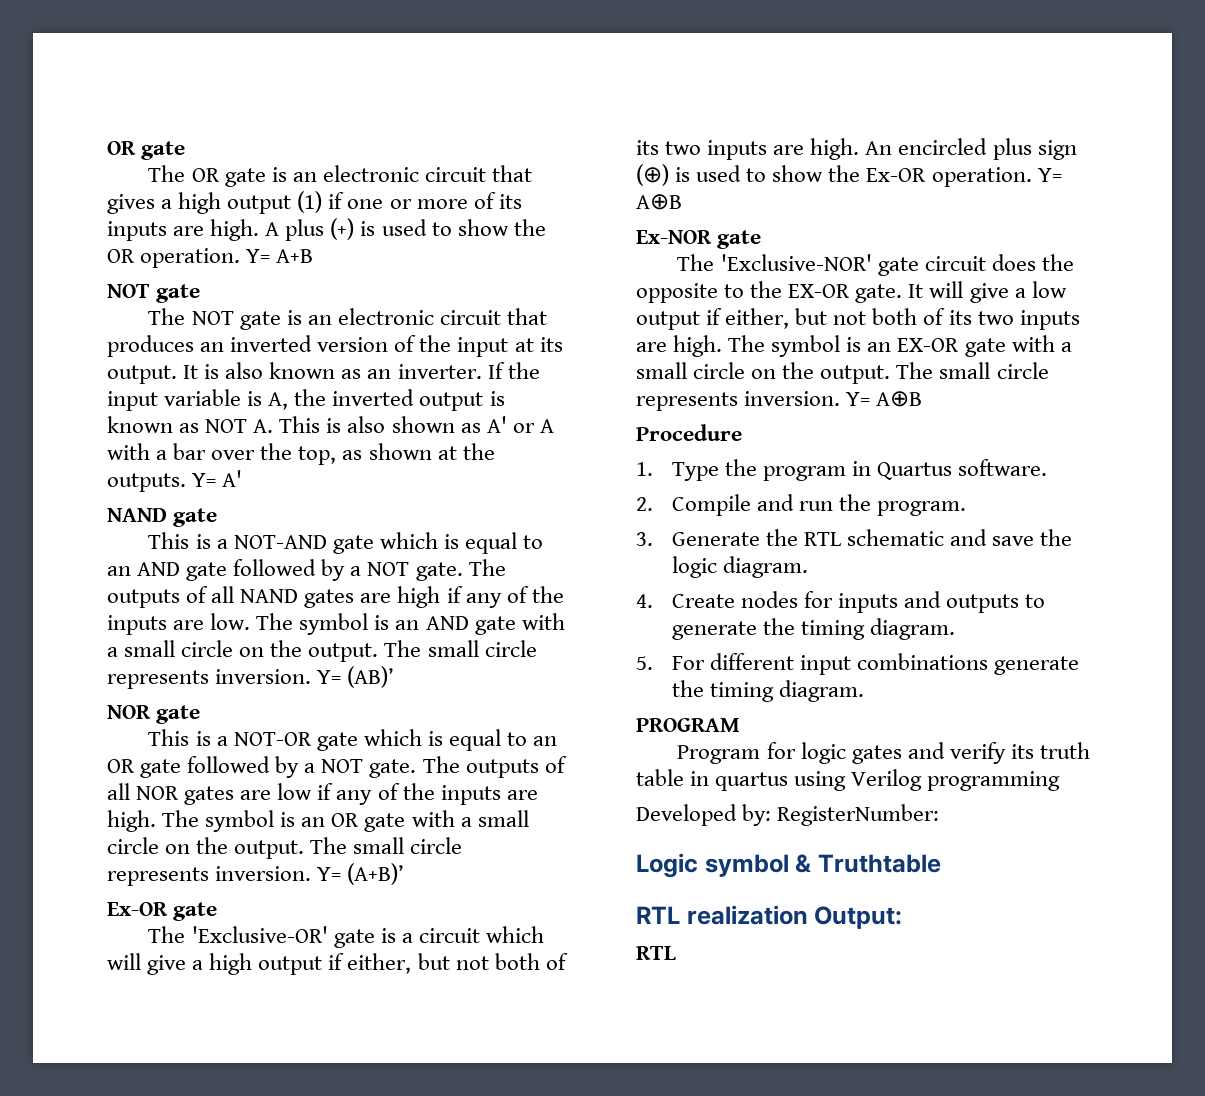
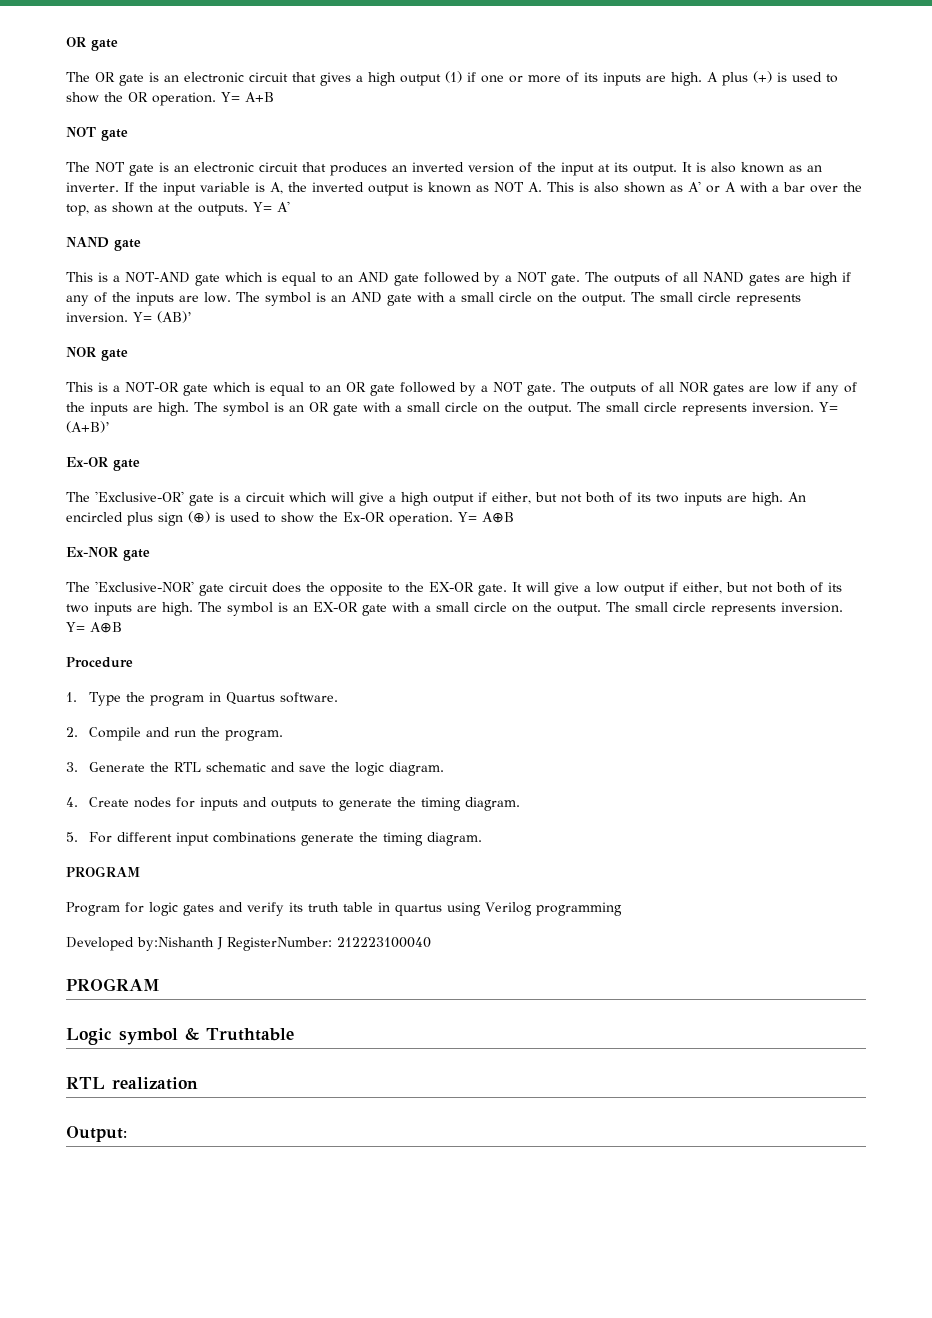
[742,804,772,826] by: -> [137,937,223,951] by:Nishanth J
(940, 815) none -> [337,937,431,948] [66,978,160,991] 212223100040 // PROGRAM
(808, 915) none -> (198, 1083) //
[636,946,676,960] // RTL -> (127, 1134) none

